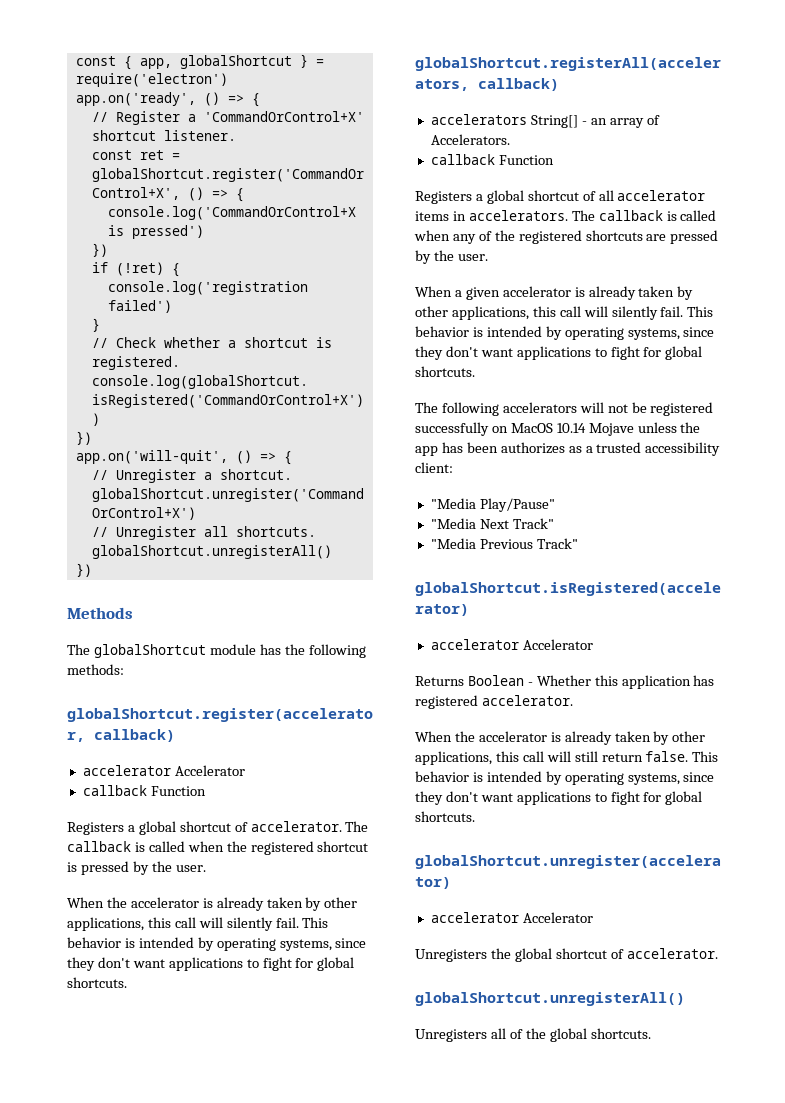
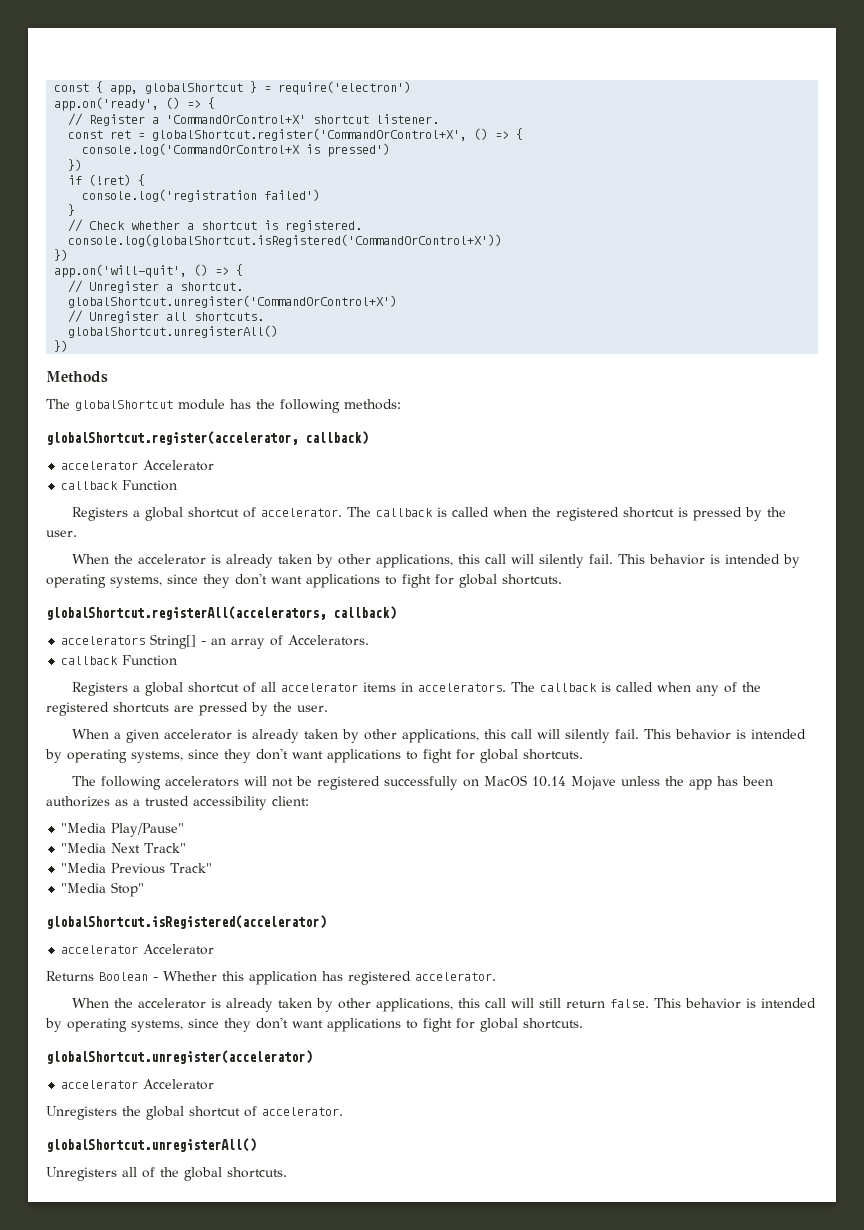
(578, 543) none -> [61,882,145,897] // "Media Stop"

